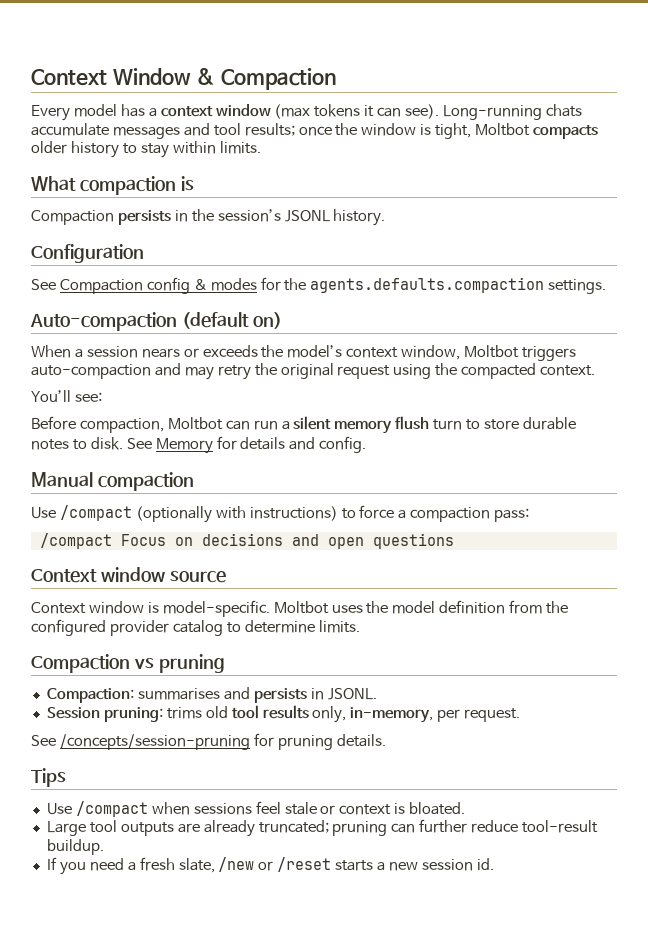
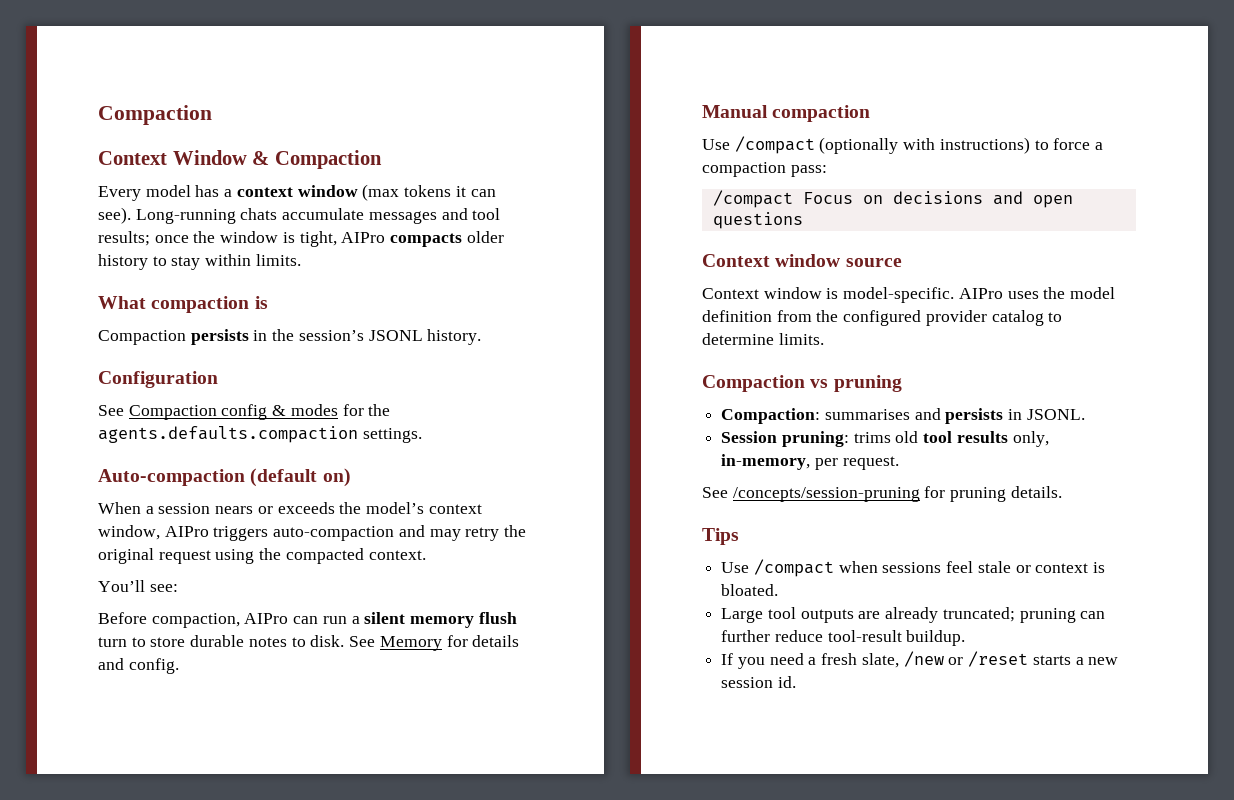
(31, 77) none -> [98,105,212,125] Compaction //
[475,123,531,136] Moltbot -> [341,232,386,243] AIPro
[464,345,520,358] Moltbot -> [164,526,209,537] AIPro
[167,417,223,430] Moltbot -> [244,613,289,624] AIPro
[273,601,329,614] Moltbot -> [958,288,1003,299] AIPro

